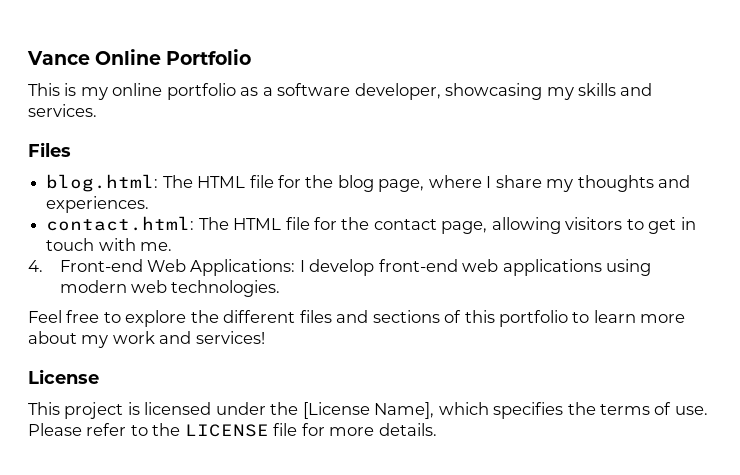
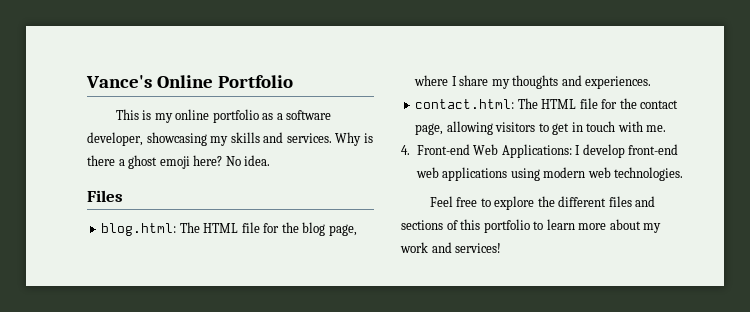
[27,51,90,65] Vance -> [86,75,152,88] Vance's
(97, 110) none -> [335,132,373,146] [87,155,271,169] Why is there a ghost emoji here? No idea.
[28,369,99,384] [28,402,708,419] [28,423,437,437] // License // This project is licensed under the [License Name], which specifies the terms of use. Please refer to the LICENSE file for more details. -> (502, 248) none

